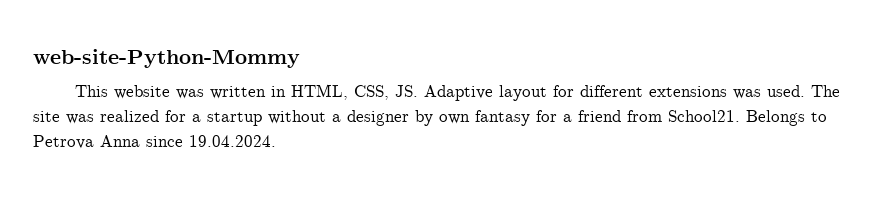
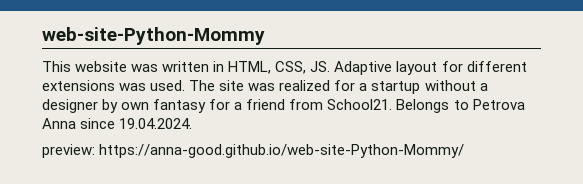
(276, 141) none -> [42,144,465,158] // preview: https://anna-good.github.io/web-site-Python-Mommy/

